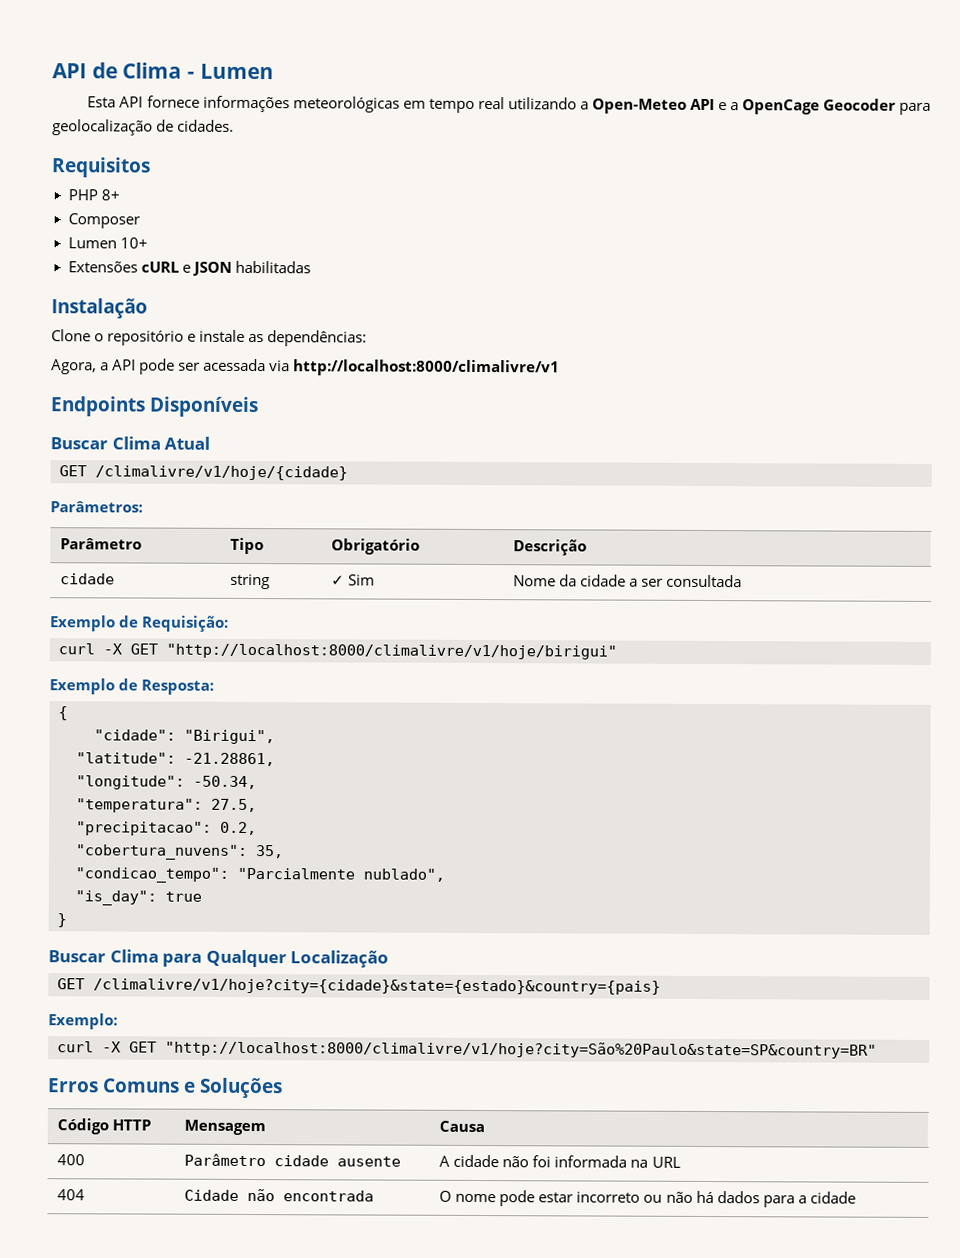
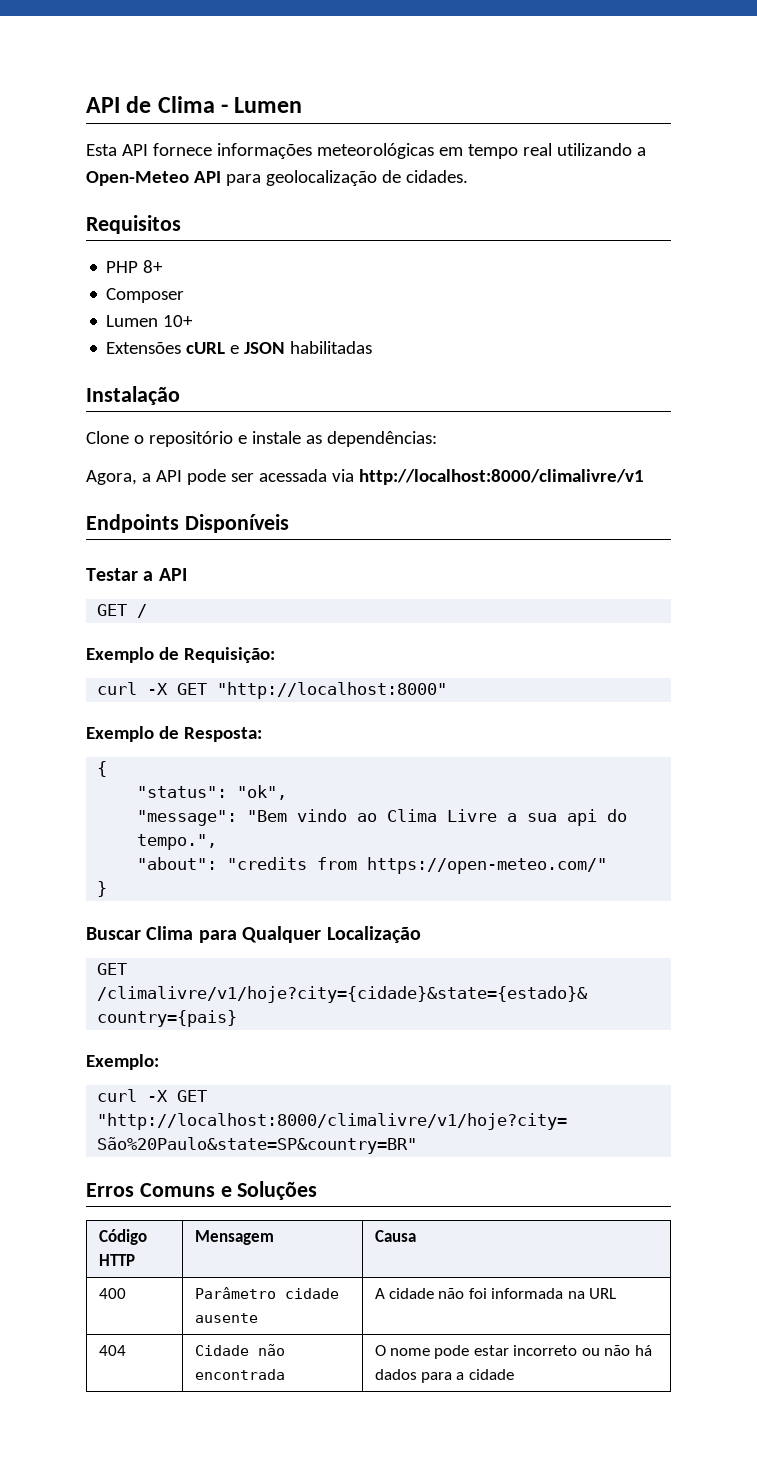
[718,98,897,115] e a OpenCage Geocoder -> (221, 177) none
[50,436,211,450] [59,465,348,481] [50,501,143,513] [60,538,143,550] [230,537,265,555] [331,538,421,555] [513,539,588,556] [60,573,116,585] [230,573,271,590] [331,574,376,586] [513,574,743,588] Buscar Clima Atual // GET /climalivre/v1/hoje/{cidade} // Parâmetros: // Parâmetro | Tipo | Obrigatório | Descrição // cidade | string | ✓ Sim | Nome da cidade a ser consultada -> [86,568,187,581] [97,604,148,618] Testar a API // GET /
[166,643,617,660] "http://localhost:8000/climalivre/v1/hoje/birigui" -> [217,682,448,699] "http://localhost:8000"
[94,729,275,745] [76,752,275,767] [76,775,257,790] [76,798,257,813] [76,821,257,836] [75,844,284,860] [75,867,445,883] [75,890,202,906] "cidade": "Birigui", // "latitude": -21.28861, // "longitude": -50.34, // "temperatura": 27.5, // "precipitacao": 0.2, // "cobertura_nuvens": 35, // "condicao_tempo": "Parcialmente nublado", // "is_day": true -> [137,785,288,800] [137,809,628,826] [137,834,218,850] [137,857,608,874] "status": "ok", // "message": "Bem vindo ao Clima Livre a sua api do tempo.", // "about": "credits from https://open-meteo.com/"

